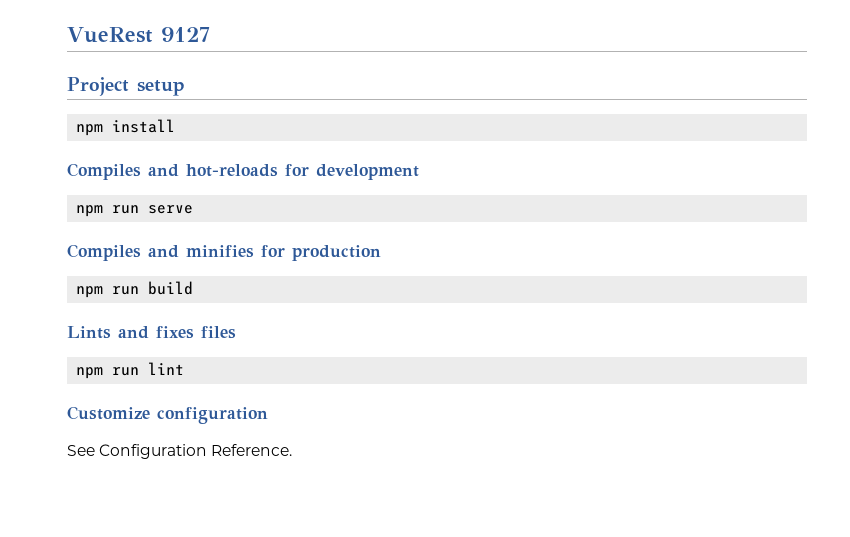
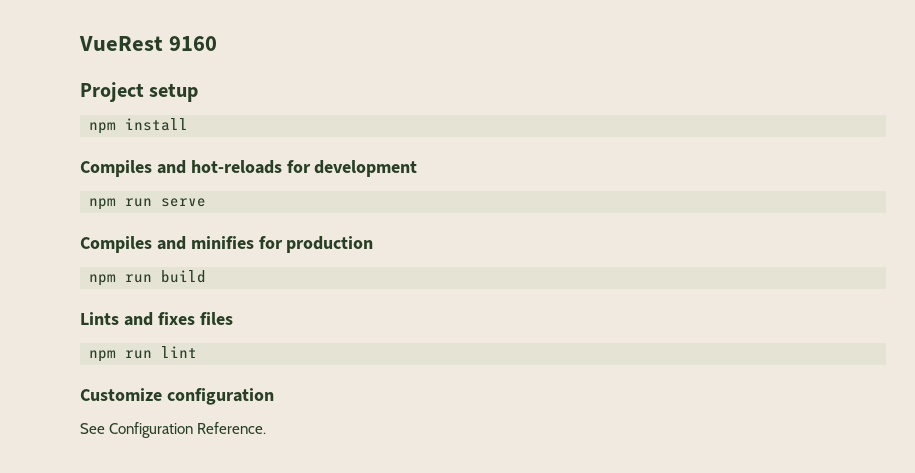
[160,27,210,42] 9127 -> [169,36,218,51] 9160

